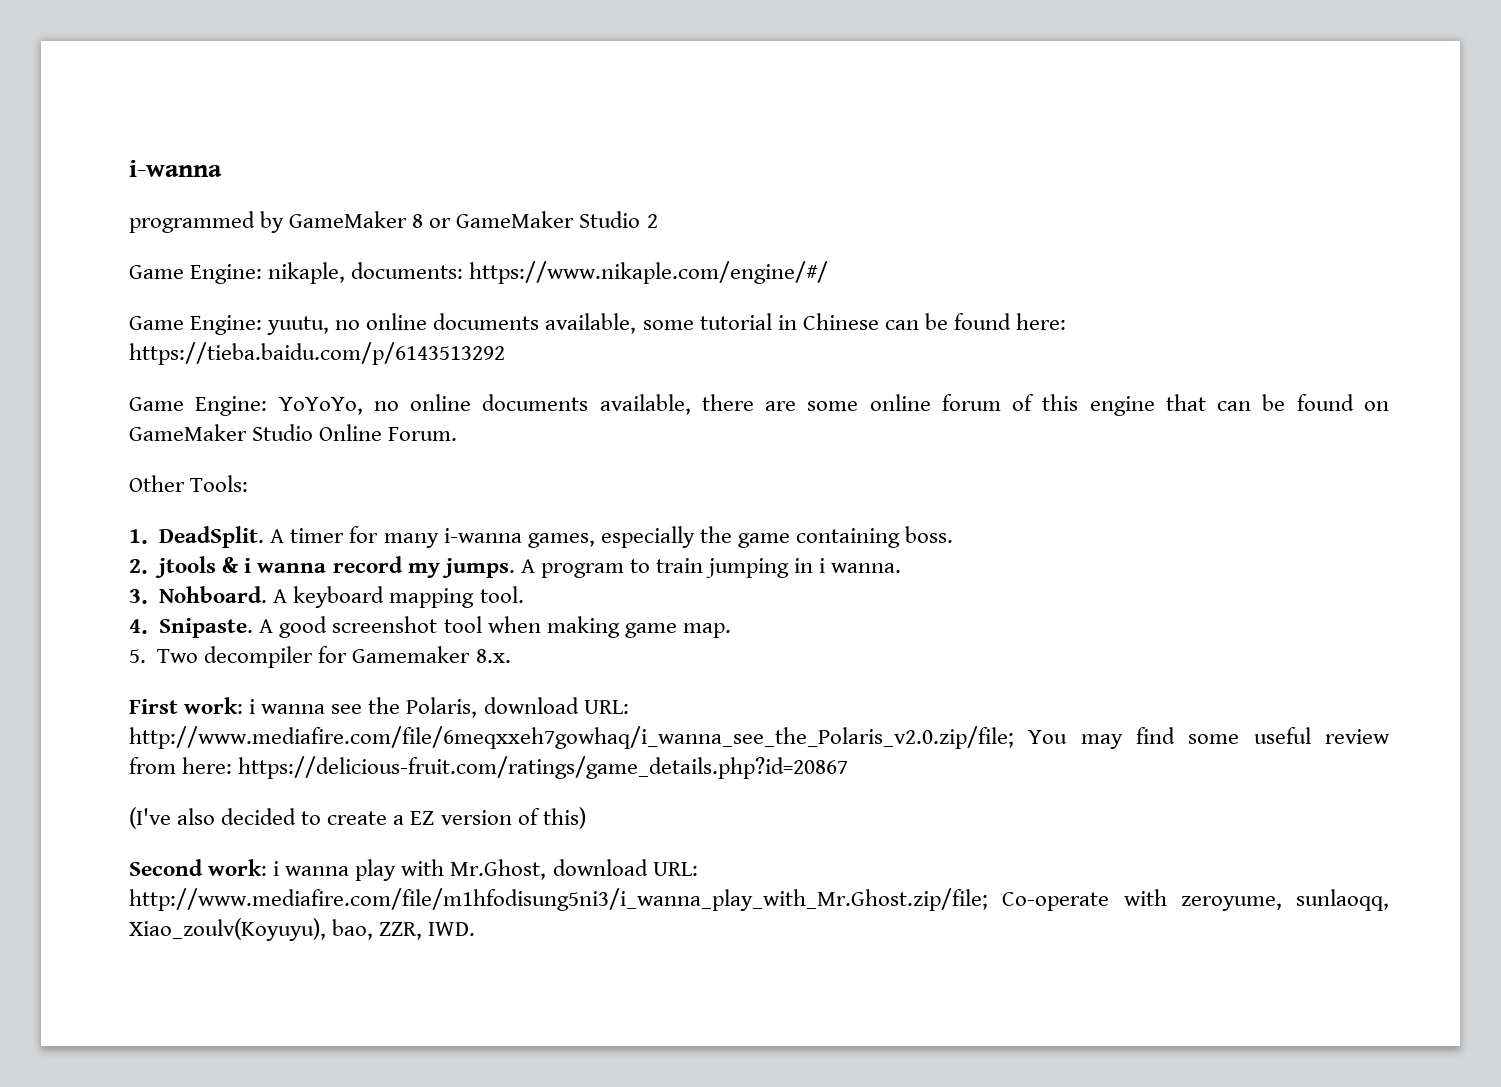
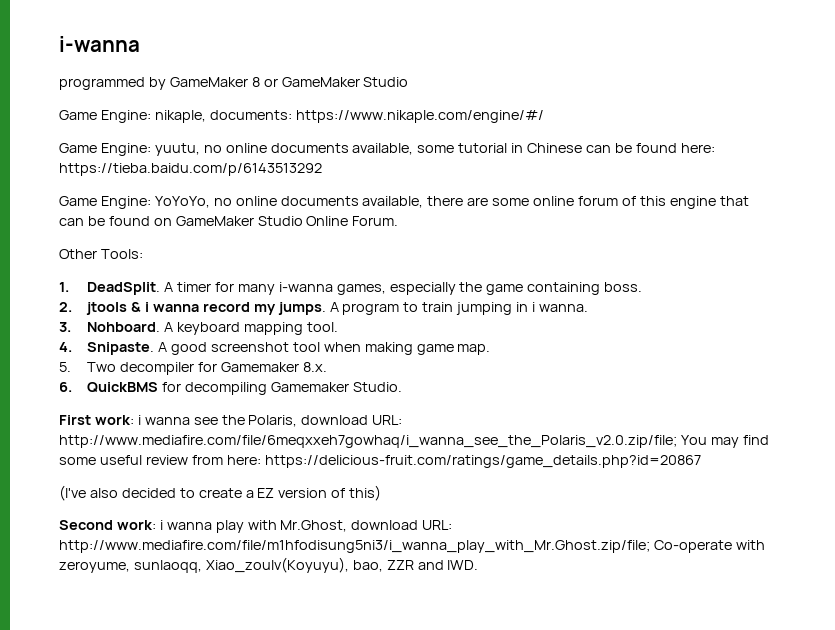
[646,214,658,228] 2 -> (409, 82) none
(511, 656) none -> [59,382,402,395] // 6. QuickBMS for decompiling Gamemaker Studio.
[379,922,423,940] ZZR, -> [386,560,444,570] ZZR and

